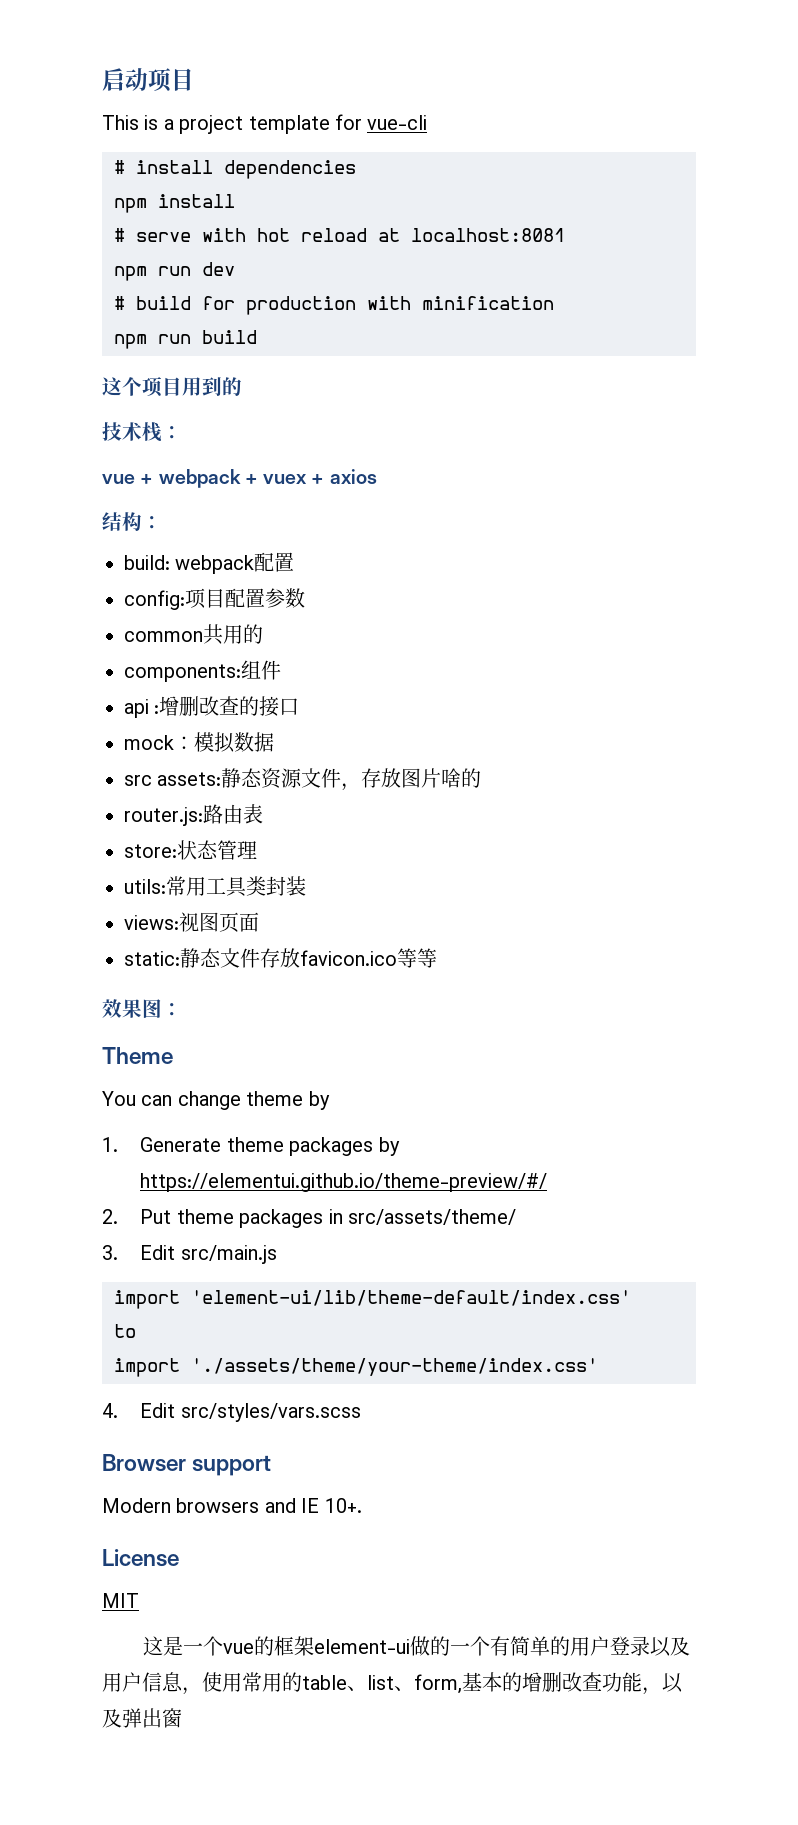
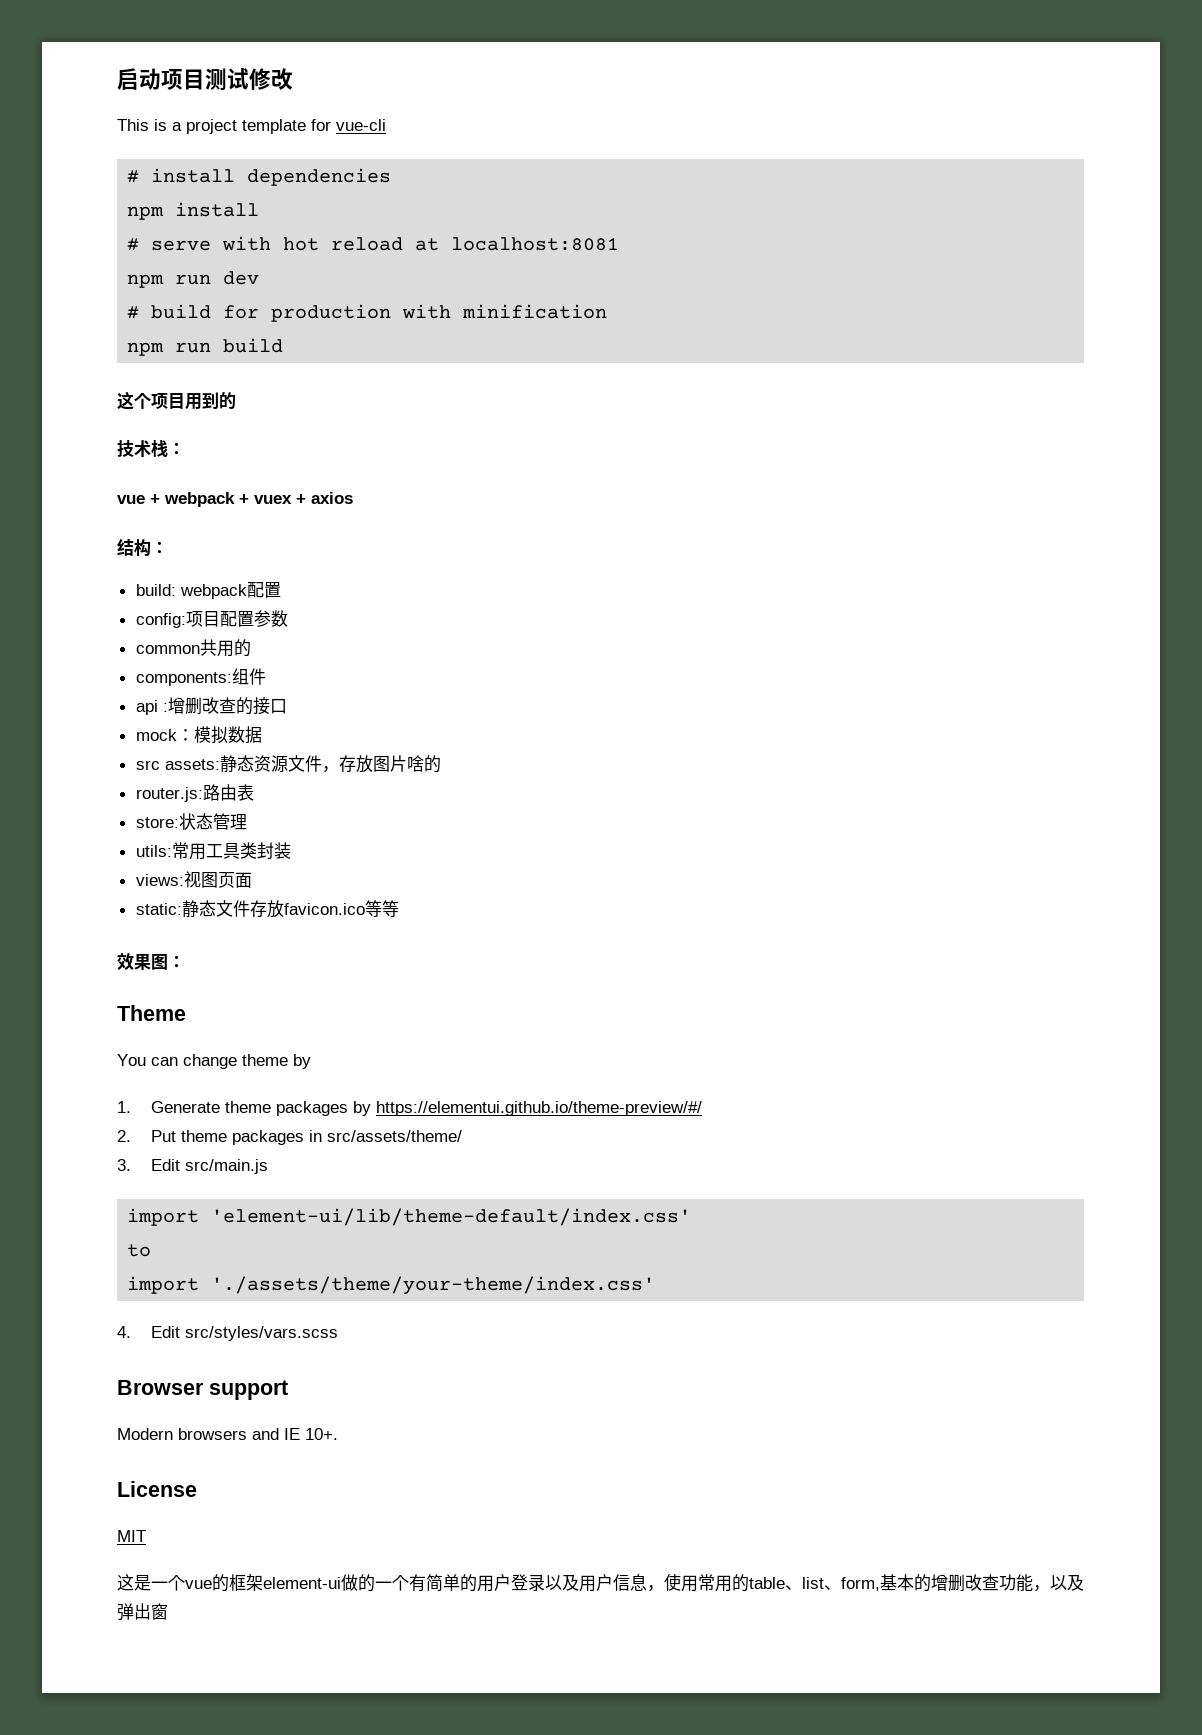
(194, 79) none -> [205,68,293,90] 测试修改

